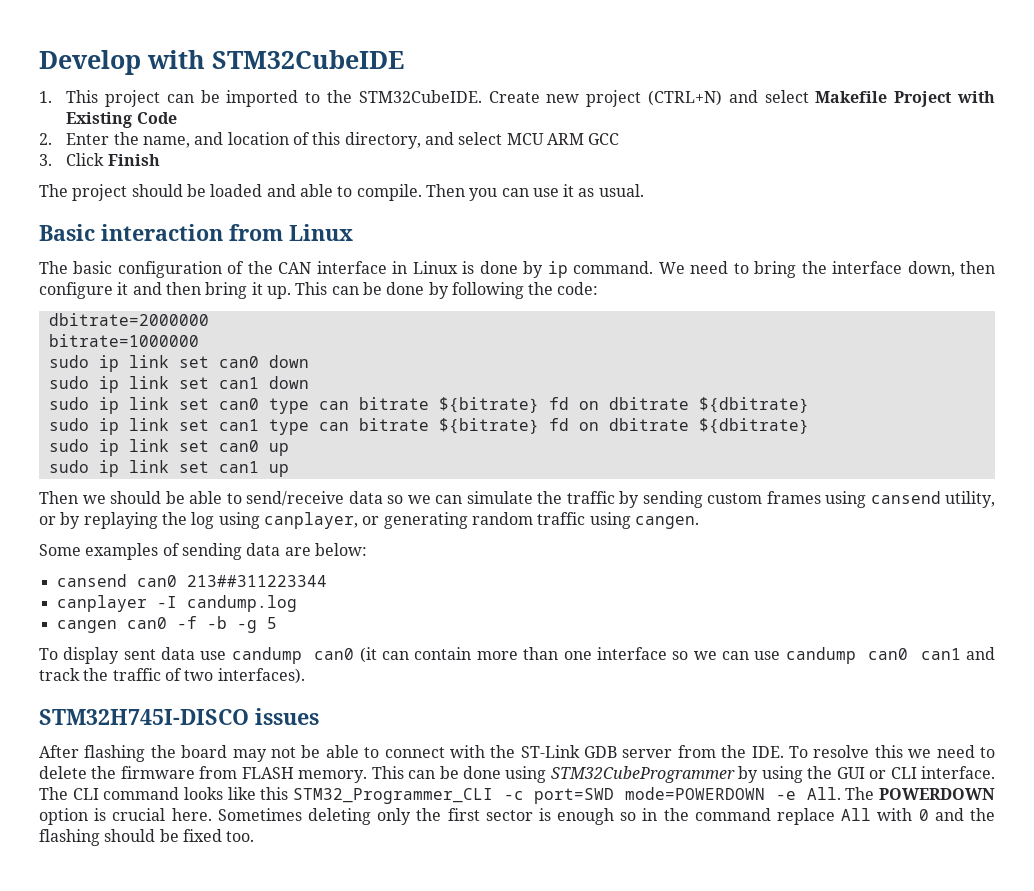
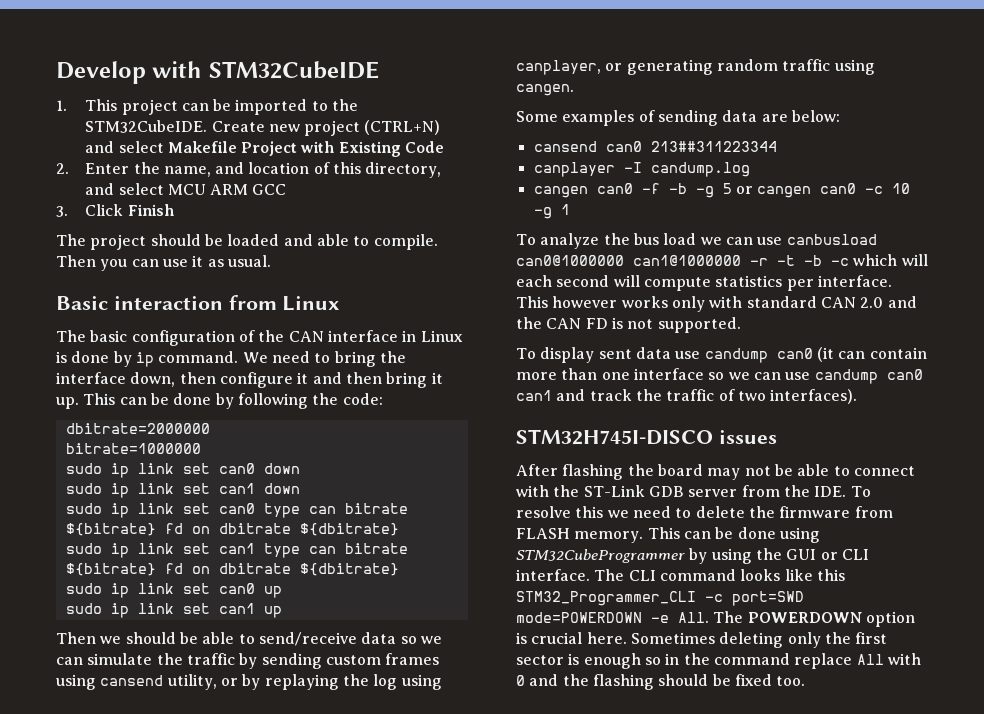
(277, 623) none -> [735,183,911,198] [533,204,570,219] [516,233,877,249] [516,254,928,266] [516,275,892,291] [516,296,917,312] [516,317,741,333] or cangen can0 -c 10 -g 1 // To analyze the bus load we can use canbusload can0@1000000 can1@1000000 -r -t -b -c which will each second will compute statistics per interface. This however works only with standard CAN 2.0 and the CAN FD is not supported.

